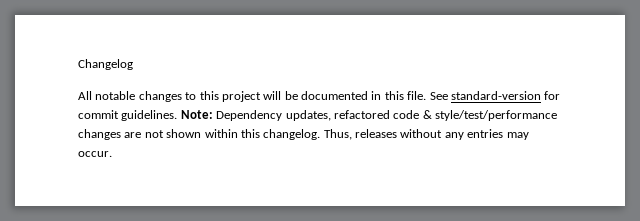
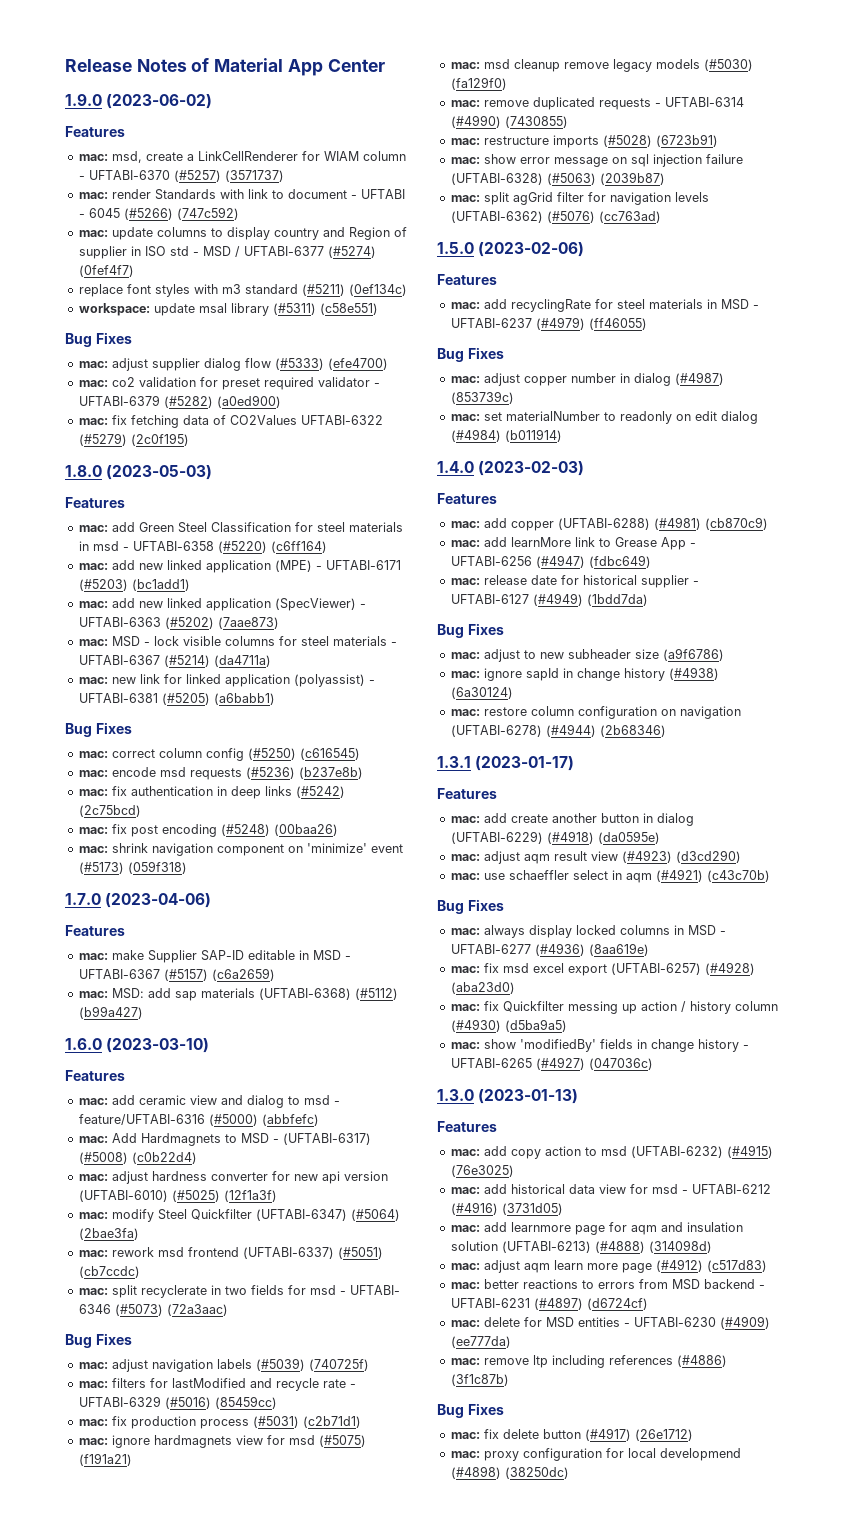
[78,59,133,70] [78,91,561,102] [78,110,557,121] [78,129,529,140] [78,151,112,157] Changelog // All notable changes to this project will be documented in this file. See standard-version for commit guidelines. Note: Dependency updates, refactored code & style/test/performance changes are not shown within this changelog. Thus, releases without any entries may occur. -> [65,58,385,76] [65,94,213,109] [65,126,125,137] [78,151,406,163] [78,170,284,182] [78,189,405,200] [78,207,239,220] [78,227,407,240] [78,246,376,259] [78,265,134,277] [78,284,407,297] [78,303,378,316] [65,332,132,347] [78,358,388,371] [78,377,380,390] [78,395,281,408] [78,415,383,428] [78,433,189,446] [65,465,213,480] [65,497,125,508] [78,522,403,533] [78,541,327,553] [78,560,401,573] [78,579,190,591] [78,598,366,611] [78,617,279,629] [78,636,397,647] [78,655,271,667] [78,674,375,687] [78,693,275,705] [65,722,132,737] [78,748,360,761] [78,767,363,780] [78,786,345,799] [78,805,141,817] [78,824,338,837] [78,843,403,856] [78,861,187,874] [65,893,212,908] [65,925,125,936] [78,950,351,963] [78,968,275,981] [78,988,398,1001] [78,1006,143,1019] [65,1038,210,1053] [65,1070,125,1081] [78,1095,340,1108] [78,1114,319,1126] [78,1133,371,1146] [78,1152,197,1164] [78,1171,388,1184] [78,1190,277,1202] [78,1209,400,1222] [78,1228,139,1240] [78,1247,383,1259] [78,1266,140,1278] [78,1285,400,1298] [78,1304,228,1316] [65,1333,132,1348] [78,1358,369,1372] [78,1378,356,1391] [78,1396,277,1409] [78,1416,361,1429] [78,1435,366,1448] [78,1453,132,1466] [450,59,753,72] [450,77,507,90] [450,97,744,110] [450,115,568,128] [450,134,718,148] [450,154,743,167] [450,172,665,185] [450,192,709,205] [450,211,661,223] [437,242,585,257] [437,274,497,285] [450,299,759,312] [450,317,647,330] [437,347,504,362] [450,372,724,386] [450,391,514,404] [450,411,758,424] [450,429,562,442] [437,461,585,476] [437,493,497,504] [450,517,768,531] [450,537,696,550] [450,555,651,568] [450,575,699,588] [450,593,648,606] [437,623,504,638] [450,648,724,662] [450,667,719,681] [450,687,513,699] [450,706,741,719] [450,724,666,737] [437,756,575,771] [437,788,497,799] [450,813,694,826] [450,831,660,844] [450,850,741,864] [450,869,770,883] [437,899,504,914] [450,925,726,938] [450,943,649,956] [450,962,755,976] [450,982,515,994] [450,1001,778,1014] [450,1019,567,1032] [450,1039,749,1052] [450,1057,653,1070] [437,1089,579,1104] [437,1121,497,1132] [450,1145,773,1159] [450,1165,514,1177] [450,1184,771,1194] [450,1202,563,1215] [450,1222,743,1235] [450,1240,712,1253] [450,1259,767,1273] [450,1279,765,1290] [450,1297,648,1310] [450,1316,770,1329] [450,1336,511,1348] [450,1355,727,1368] [450,1374,509,1386] [437,1403,504,1418] [450,1428,693,1441] [450,1448,741,1461] [450,1466,569,1479] Release Notes of Material App Center // 1.9.0 (2023-06-02) // Features // mac: msd, create a LinkCellRenderer for WIAM column - UFTABI-6370 (#5257) (3571737) // mac: render Standards with link to document - UFTABI - 6045 (#5266) (747c592) // mac: update columns to display country and Region of supplier in ISO std - MSD / UFTABI-6377 (#5274) (0fef4f7) // replace font styles with m3 standard (#5211) (0ef134c) // workspace: update msal library (#5311) (c58e551) // Bug Fixes // mac: adjust supplier dialog flow (#5333) (efe4700) // mac: co2 validation for preset required validator - UFTABI-6379 (#5282) (a0ed900) // mac: fix fetching data of CO2Values UFTABI-6322 (#5279) (2c0f195) // 1.8.0 (2023-05-03) // Features // mac: add Green Steel Classification for steel materials in msd - UFTABI-6358 (#5220) (c6ff164) // mac: add new linked application (MPE) - UFTABI-6171 (#5203) (bc1add1) // mac: add new linked application (SpecViewer) - UFTABI-6363 (#5202) (7aae873) // mac: MSD - lock visible columns for steel materials - UFTABI-6367 (#5214) (da4711a) // mac: new link for linked application (polyassist) - UFTABI-6381 (#5205) (a6babb1) // Bug Fixes // mac: correct column config (#5250) (c616545) // mac: encode msd requests (#5236) (b237e8b) // mac: fix authentication in deep links (#5242) (2c75bcd) // mac: fix post encoding (#5248) (00baa26) // mac: shrink navigation component on 'minimize' event (#5173) (059f318) // 1.7.0 (2023-04-06) // Features // mac: make Supplier SAP-ID editable in MSD - UFTABI-6367 (#5157) (c6a2659) // mac: MSD: add sap materials (UFTABI-6368) (#5112) (b99a427) // 1.6.0 (2023-03-10) // Features // mac: add ceramic view and dialog to msd - feature/UFTABI-6316 (#5000) (abbfefc) // mac: Add Hardmagnets to MSD - (UFTABI-6317) (#5008) (c0b22d4) // mac: adjust hardness converter for new api version (UFTABI-6010) (#5025) (12f1a3f) // mac: modify Steel Quickfilter (UFTABI-6347) (#5064) (2bae3fa) // mac: rework msd frontend (UFTABI-6337) (#5051) (cb7ccdc) // mac: split recyclerate in two fields for msd - UFTABI- 6346 (#5073) (72a3aac) // Bug Fixes // mac: adjust navigation labels (#5039) (740725f) // mac: filters for lastModified and recycle rate - UFTABI-6329 (#5016) (85459cc) // mac: fix production process (#5031) (c2b71d1) // mac: ignore hardmagnets view for msd (#5075) (f191a21) // mac: msd cleanup remove legacy models (#5030) (fa129f0) // mac: remove duplicated requests - UFTABI-6314 (#4990) (7430855) // mac: restructure imports (#5028) (6723b91) // mac: show error message on sql injection failure (UFTABI-6328) (#5063) (2039b87) // mac: split agGrid filter for navigation levels (UFTABI-6362) (#5076) (cc763ad) // 1.5.0 (2023-02-06) // Features // mac: add recyclingRate for steel materials in MSD - UFTABI-6237 (#4979) (ff46055) // Bug Fixes // mac: adjust copper number in dialog (#4987) (853739c) // mac: set materialNumber to readonly on edit dialog (#4984) (b011914) // 1.4.0 (2023-02-03) // Features // mac: add copper (UFTABI-6288) (#4981) (cb870c9) // mac: add learnMore link to Grease App - UFTABI-6256 (#4947) (fdbc649) // mac: release date for historical supplier - UFTABI-6127 (#4949) (1bdd7da) // Bug Fixes // mac: adjust to new subheader size (a9f6786) // mac: ignore sapId in change history (#4938) (6a30124) // mac: restore column configuration on navigation (UFTABI-6278) (#4944) (2b68346) // 1.3.1 (2023-01-17) // Features // mac: add create another button in dialog (UFTABI-6229) (#4918) (da0595e) // mac: adjust aqm result view (#4923) (d3cd290) // mac: use schaeffler select in aqm (#4921) (c43c70b) // Bug Fixes // mac: always display locked columns in MSD - UFTABI-6277 (#4936) (8aa619e) // mac: fix msd excel export (UFTABI-6257) (#4928) (aba23d0) // mac: fix Quickfilter messing up action / history column (#4930) (d5ba9a5) // mac: show 'modifiedBy' fields in change history - UFTABI-6265 (#4927) (047036c) // 1.3.0 (2023-01-13) // Features // mac: add copy action to msd (UFTABI-6232) (#4915) (76e3025) // mac: add historical data view for msd - UFTABI-6212 (#4916) (3731d05) // mac: add learnmore page for aqm and insulation solution (UFTABI-6213) (#4888) (314098d) // mac: adjust aqm learn more page (#4912) (c517d83) // mac: better reactions to errors from MSD backend - UFTABI-6231 (#4897) (d6724cf) // mac: delete for MSD entities - UFTABI-6230 (#4909) (ee777da) // mac: remove ltp including references (#4886) (3f1c87b) // Bug Fixes // mac: fix delete button (#4917) (26e1712) // mac: proxy configuration for local developmend (#4898) (38250dc)

